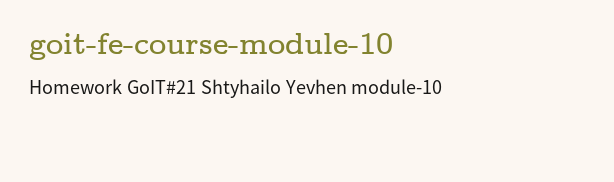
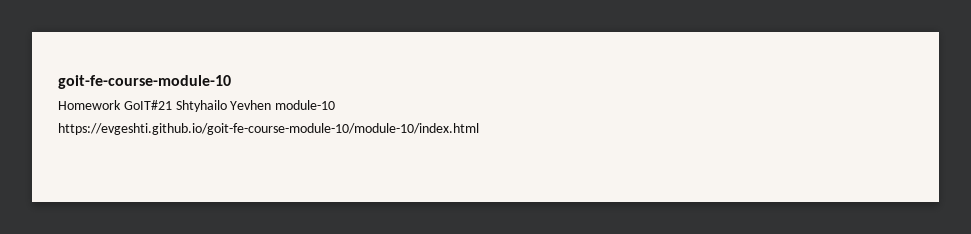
(443, 86) none -> [58,123,479,135] // https://evgeshti.github.io/goit-fe-course-module-10/module-10/index.html

